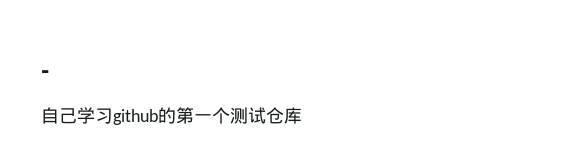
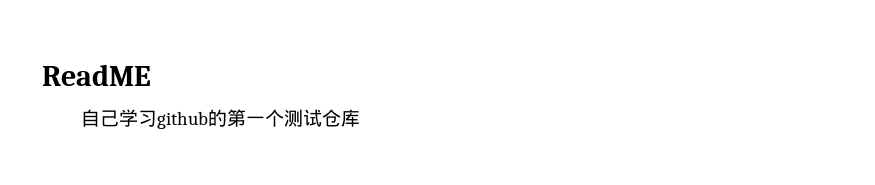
[41,70,49,79] - -> [42,64,151,86] ReadME

